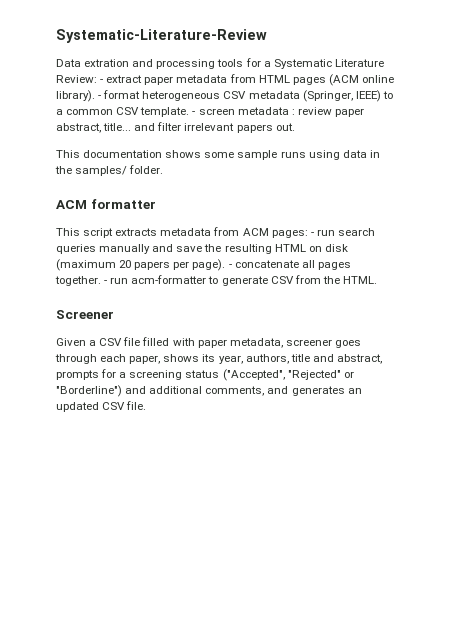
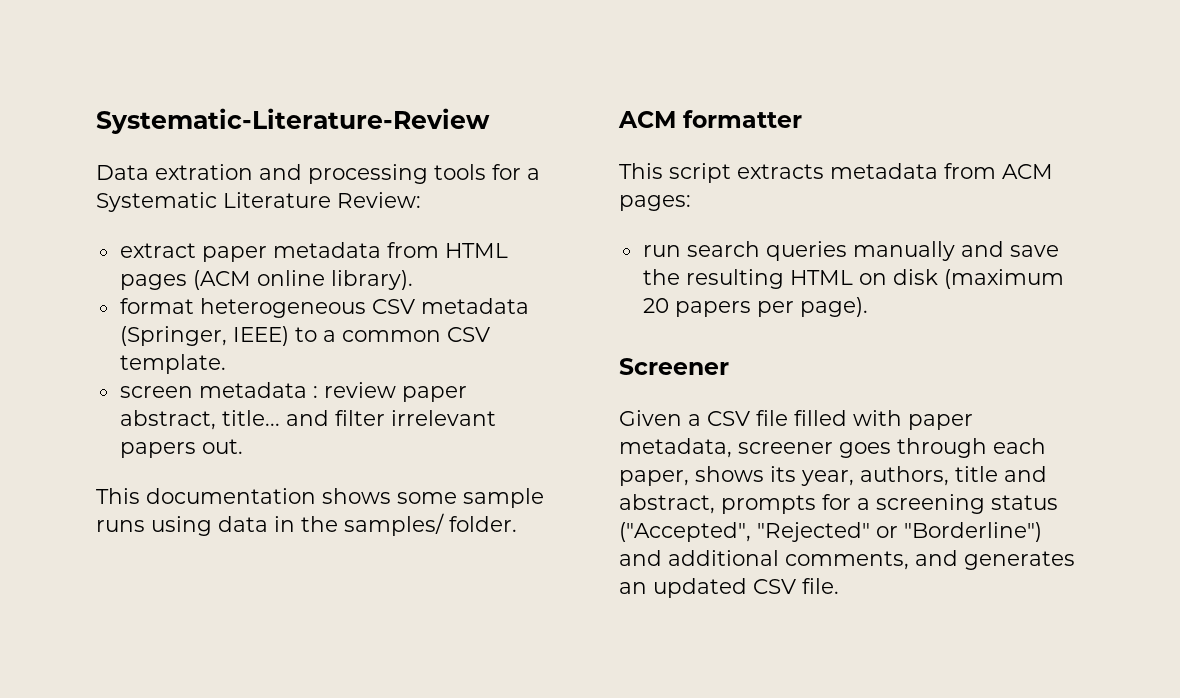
[100,79,104,83] - -> (421, 200) //
[98,95,102,99] - -> (413, 280) //
[192,111,196,115] - -> (226, 364) //
[310,232,314,236] - -> (691, 203) //
[228,260,351,270] [55,275,377,286] - concatenate all pages together. - run acm-formatter to generate CSV from the HTML. -> (868, 307) none

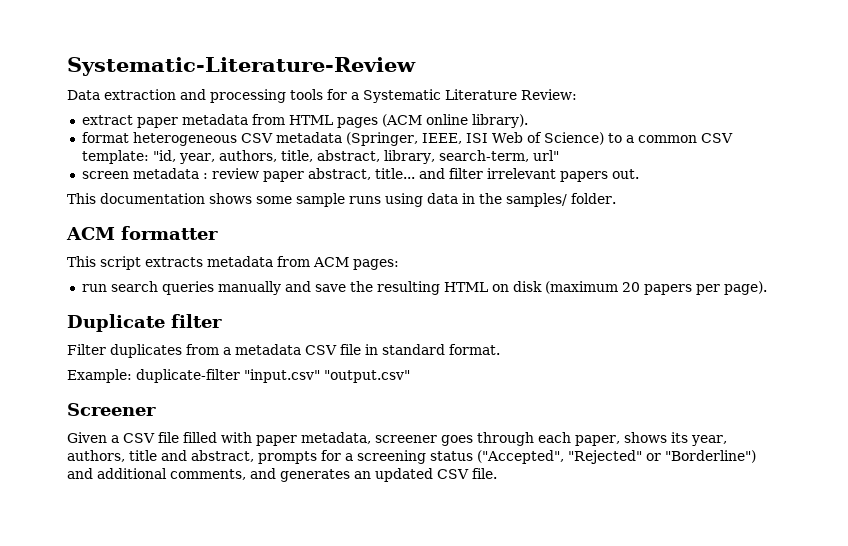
[155,164,253,180] extration -> [104,89,176,100] extraction
[232,326,490,346] [119,354,226,374] IEEE) to a common CSV template. -> [421,132,733,145] [81,150,559,164] IEEE, ISI Web of Science) to a common CSV template: "id, year, authors, title, abstract, library, search-term, url"
(868, 307) none -> [67,314,222,332] [67,344,500,358] [67,369,410,383] // Duplicate filter // Filter duplicates from a metadata CSV file in standard format. // Example: duplicate-filter "input.csv" "output.csv"

